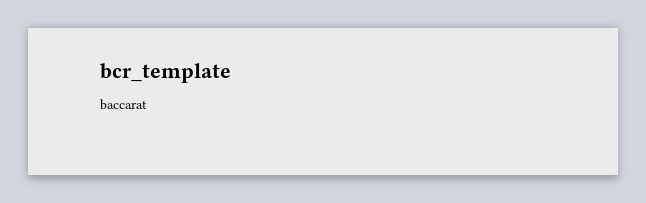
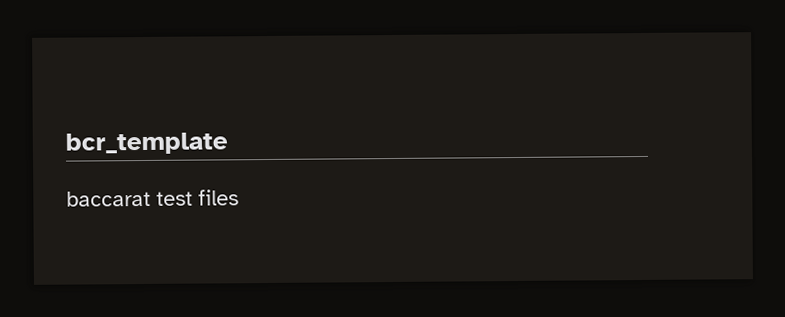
(147, 104) none -> [156,189,239,206] test files

